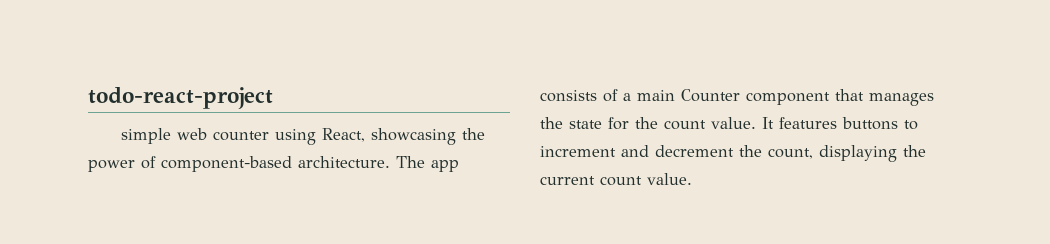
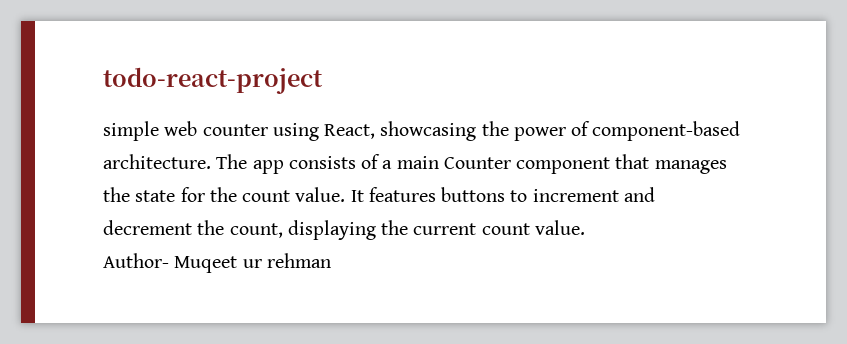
(692, 179) none -> [103,253,331,273] // Author- Muqeet ur rehman

